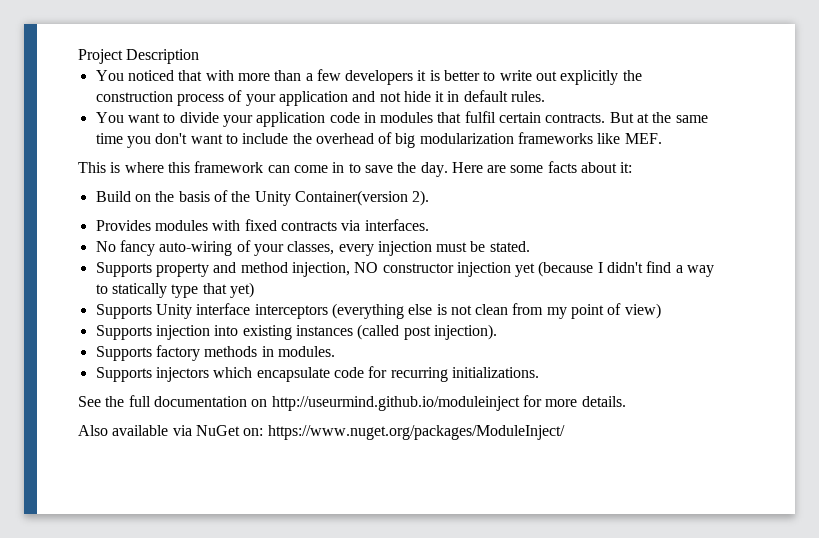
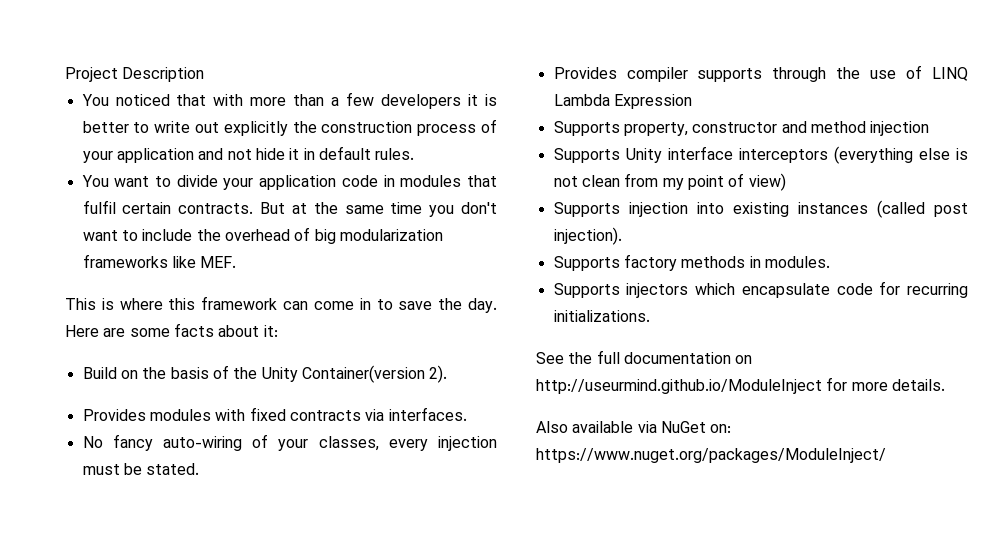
[95,261,715,277] [95,282,254,298] Supports property and method injection, NO constructor injection yet (because I didn't find a way to statically type that yet) -> [553,65,968,82] [553,94,692,109] [553,121,930,136] Provides compiler supports through the use of LINQ Lambda Expression // Supports property, constructor and method injection
[271,396,520,411] http://useurmind.github.io/moduleinject -> [536,379,822,394] http://useurmind.github.io/ModuleInject

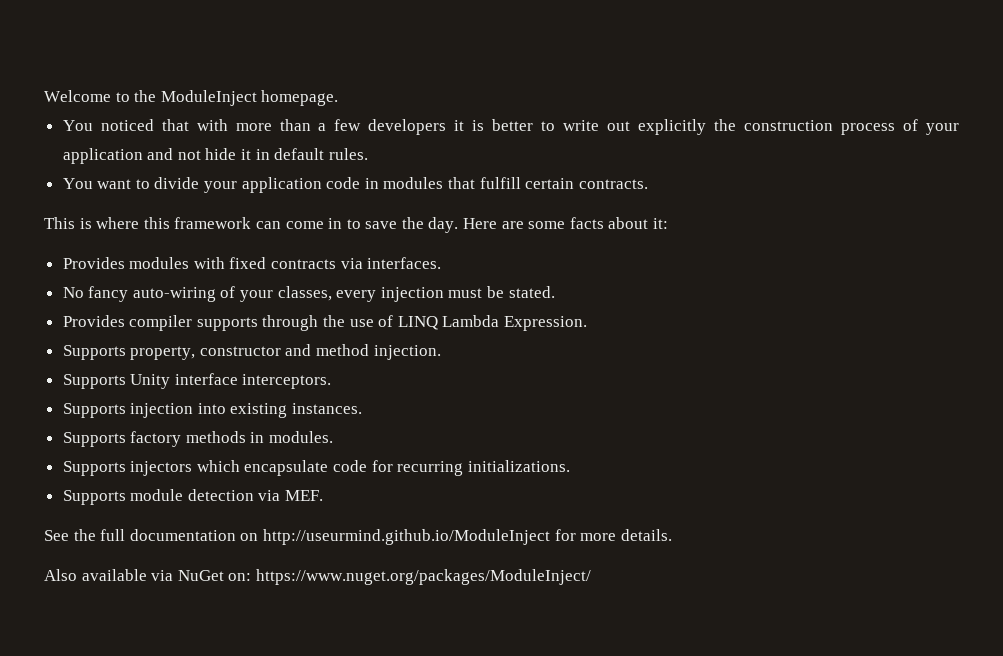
[65,67,205,82] Project Description -> [44,90,339,106] Welcome to the ModuleInject homepage.
[82,200,116,214] fulfil -> [479,177,521,189] fulfill
[260,202,497,217] [82,227,443,244] [82,254,237,268] But at the same time you don't want to include the overhead of big modularization frameworks like MEF. -> (648, 184) none
[82,365,448,383] // Build on the basis of the Unity Container(version 2). -> (669, 223) none
[613,94,692,109] Expression -> [504,316,588,331] Expression.
[870,121,930,136] injection -> [373,345,441,360] injection.
[738,146,968,164] [553,173,786,191] interceptors (everything else is not clean from my point of view) -> [242,374,332,389] interceptors.
[797,200,968,218] [553,227,622,245] instances (called post injection). -> [292,403,363,414] instances.
(650, 316) none -> [62,489,324,505] // Supports module detection via MEF.

